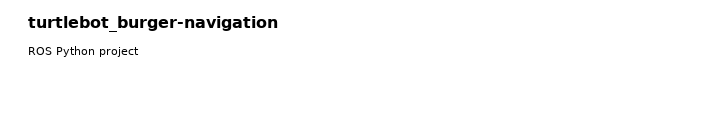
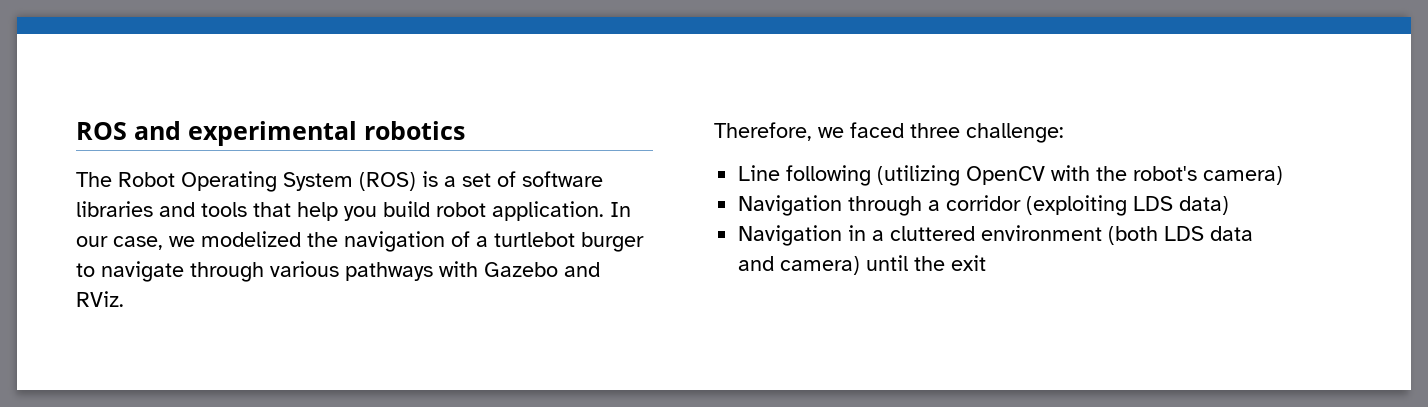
[28,16,278,32] [28,46,139,57] turtlebot_burger-navigation // ROS Python project -> [76,121,465,146] [76,171,603,192] [76,201,631,221] [76,231,644,252] [76,261,600,282] [76,291,124,307] [714,122,1064,143] [738,165,1284,186] [738,195,1230,216] [738,225,1254,246] [738,255,987,275] ROS and experimental robotics // The Robot Operating System (ROS) is a set of software libraries and tools that help you build robot application. In our case, we modelized the navigation of a turtlebot burger to navigate through various pathways with Gazebo and RViz. // Therefore, we faced three challenge: // Line following (utilizing OpenCV with the robot's camera) // Navigation through a corridor (exploiting LDS data) // Navigation in a cluttered environment (both LDS data and camera) until the exit

